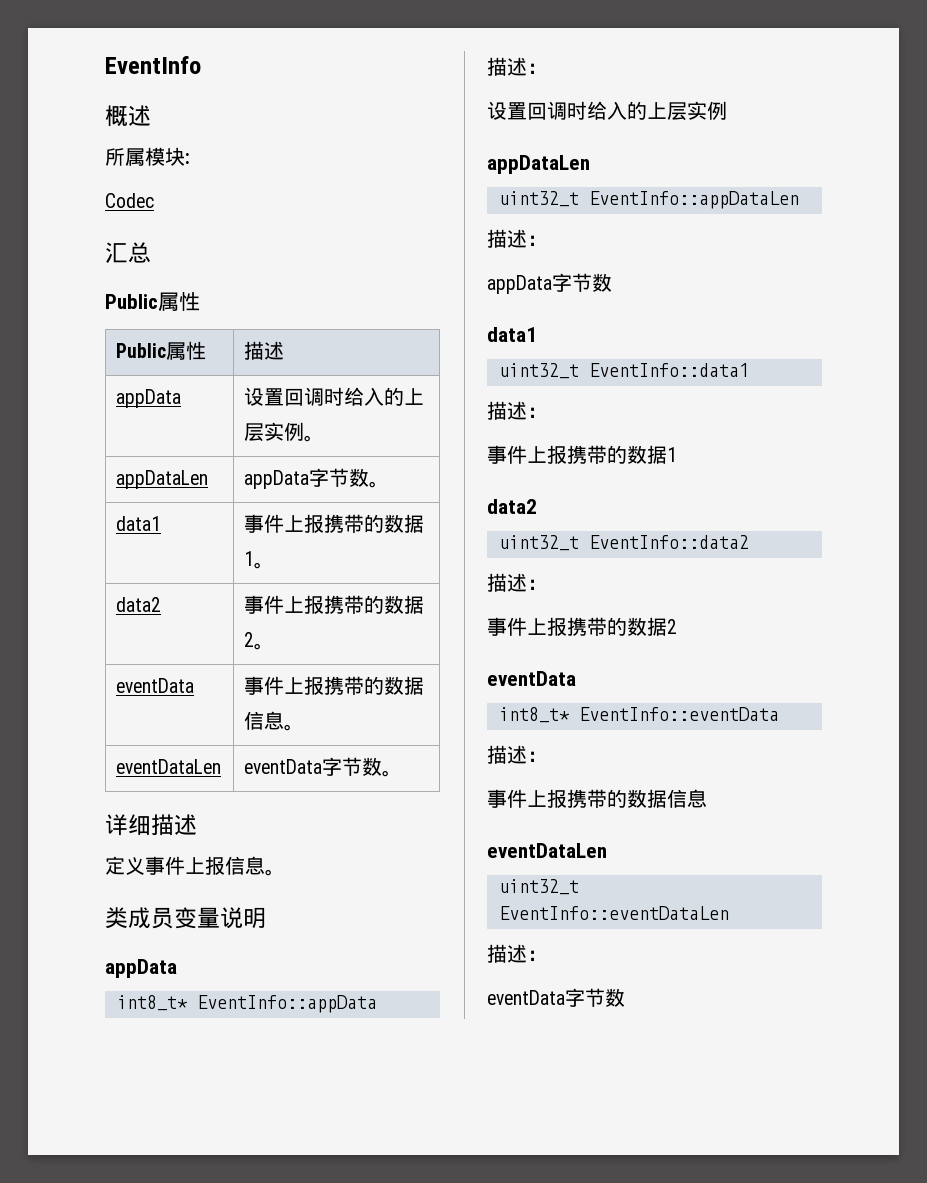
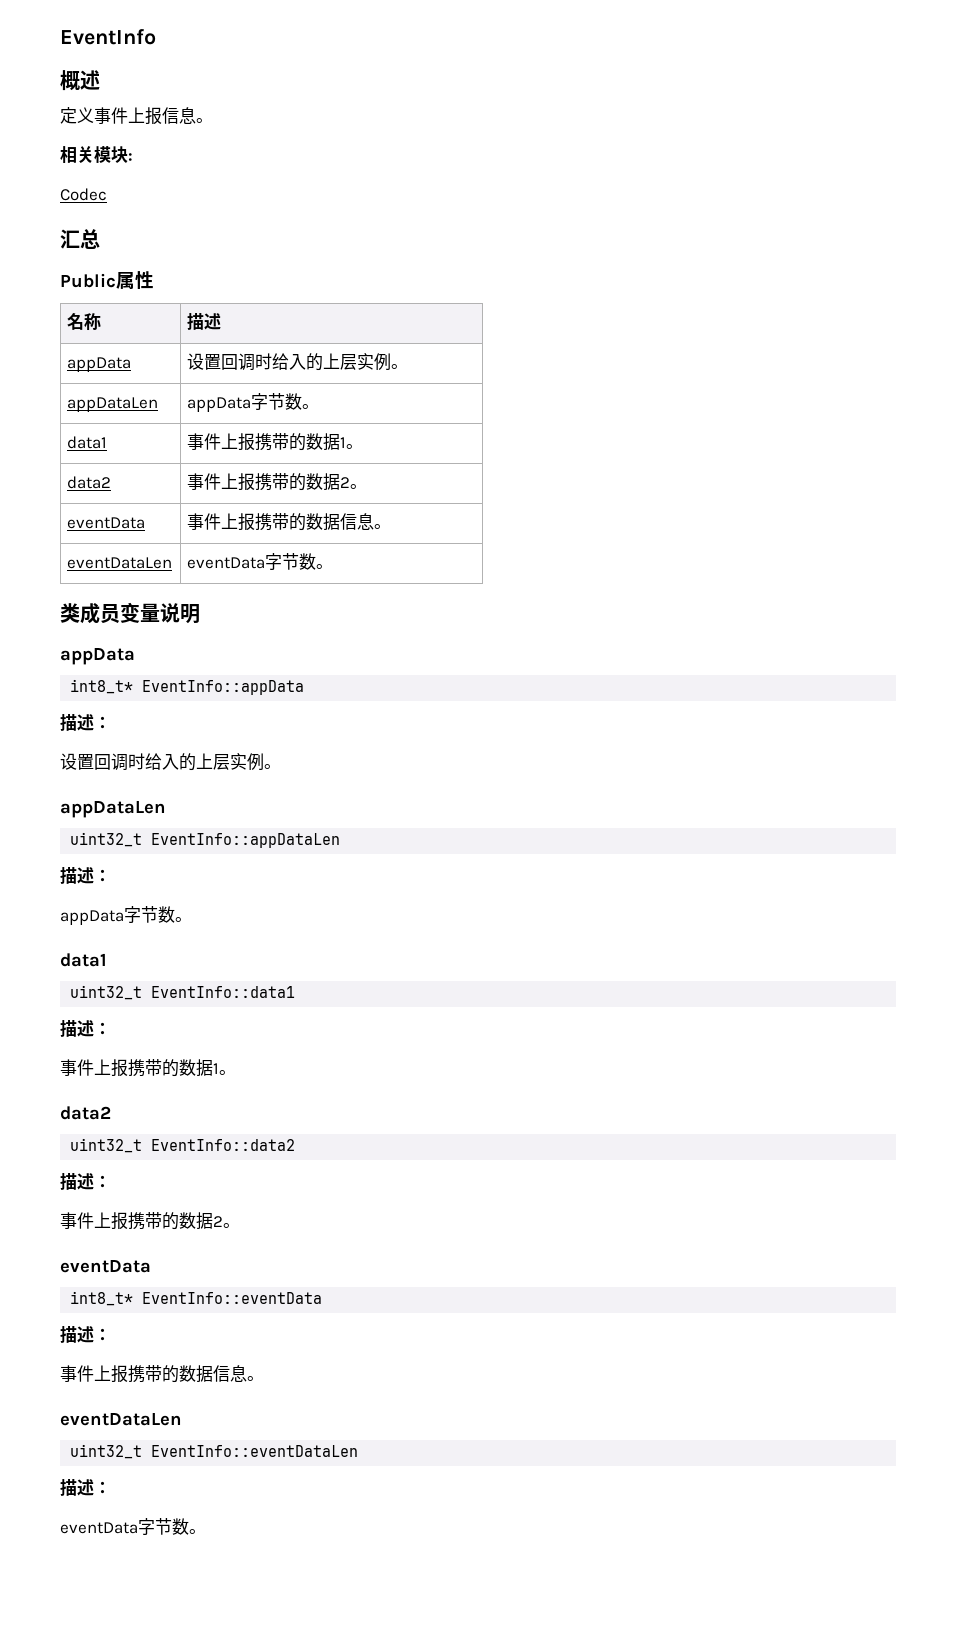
[105,148,145,166] 所属 -> [60,107,213,125] [60,146,94,163] 定义事件上报信息。 // 相关
[116,341,207,360] Public属性 -> [67,313,102,331] 名称
[105,814,197,836] [105,856,285,876] // 详细描述 // 定义事件上报信息。 -> (334, 566) none
(727, 110) none -> [264,764,281,769] 。
(612, 282) none -> [175,917,192,922] 。
(677, 454) none -> [219,1070,236,1075] 。
(677, 626) none -> [223,1223,240,1228] 。
(707, 798) none -> [247,1376,264,1381] 。
(625, 997) none -> [189,1529,206,1534] 。

